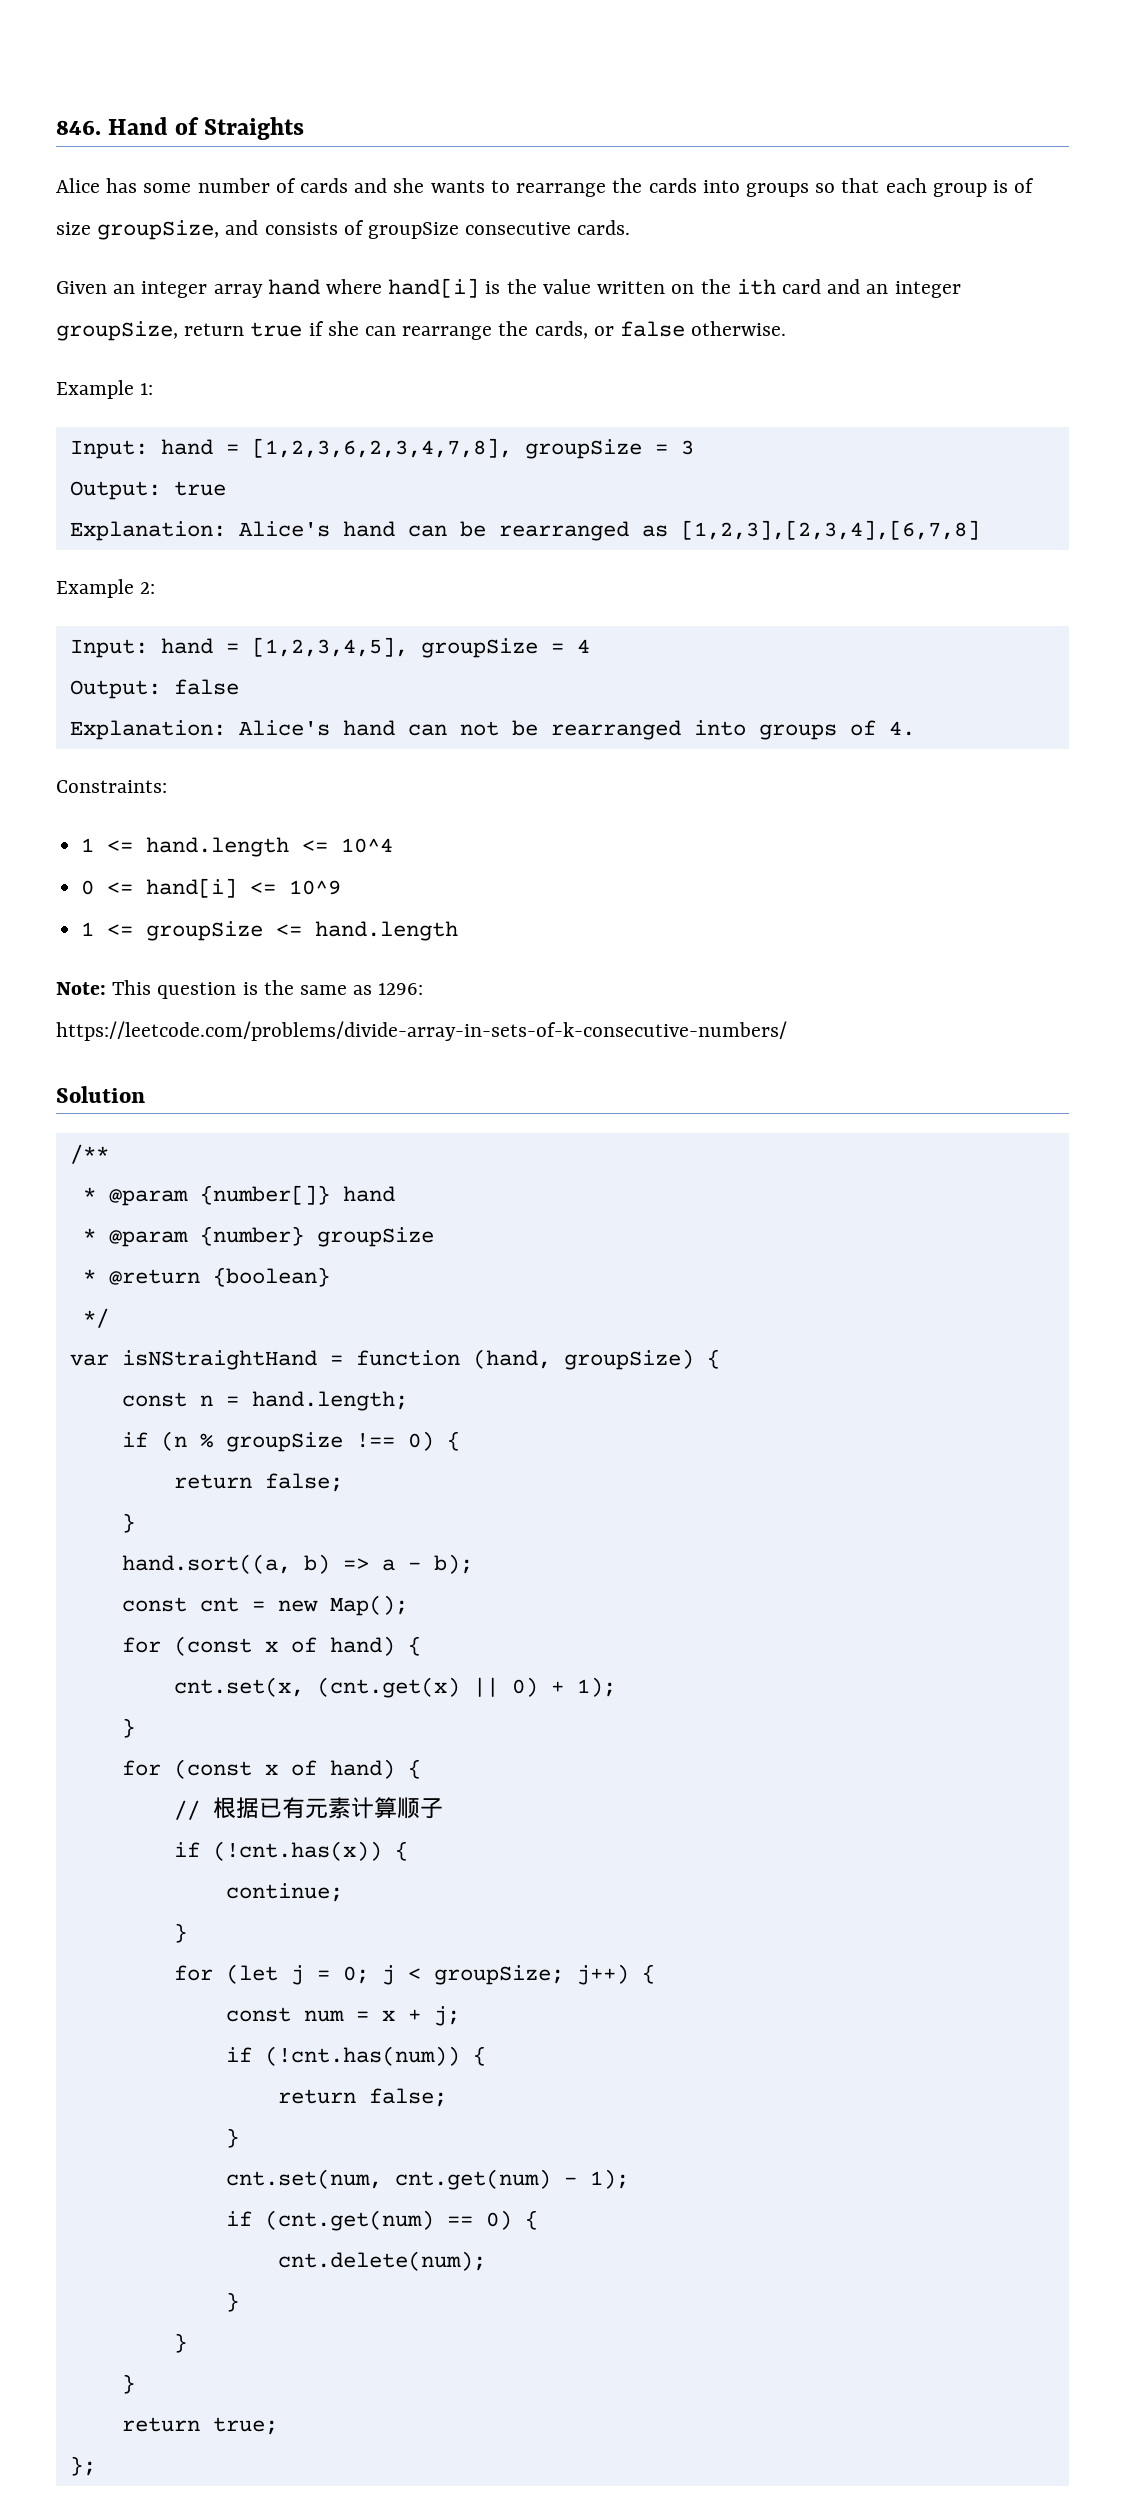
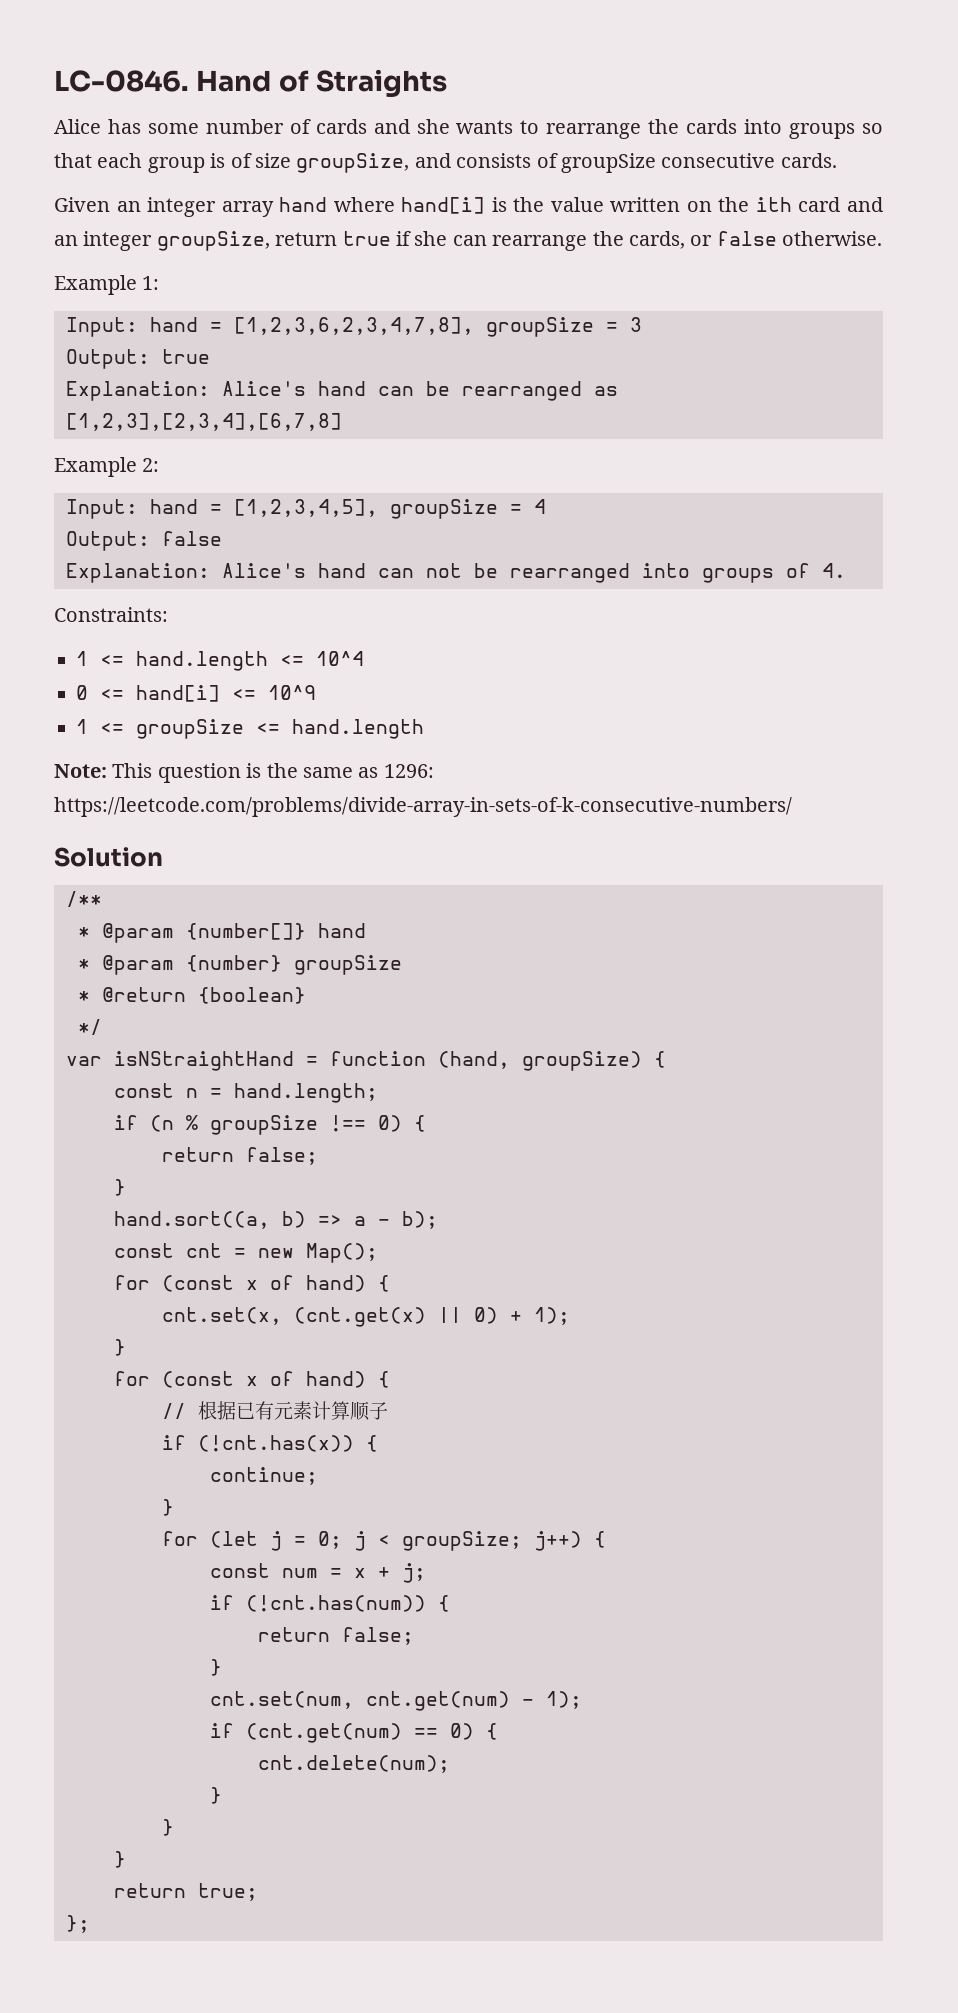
[56,120,101,135] 846. -> [54,70,189,92] LC-0846.

